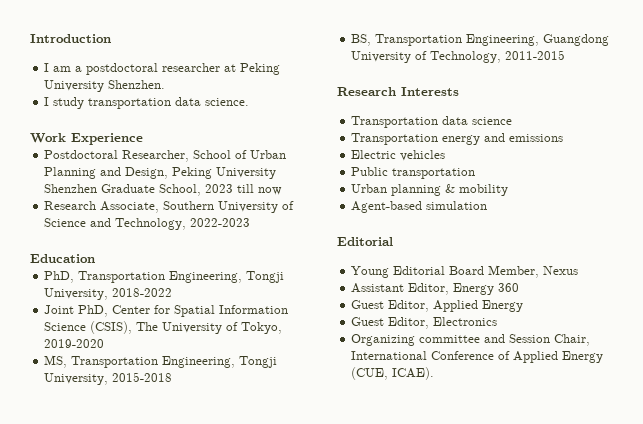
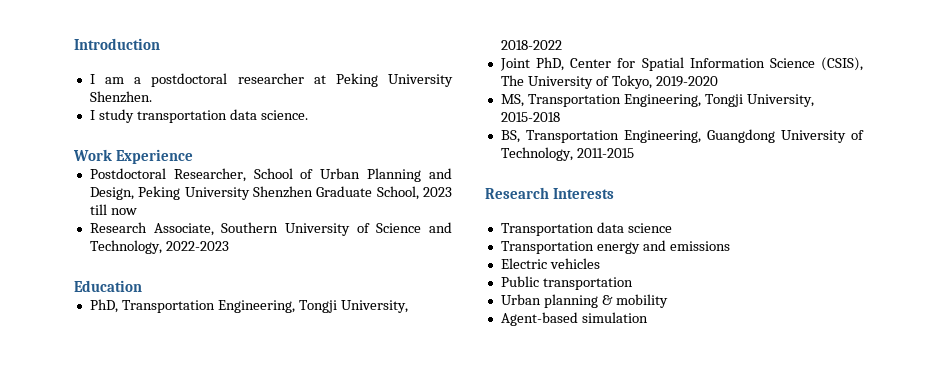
[337,237,393,246] [351,265,579,278] [351,283,520,295] [351,300,524,312] [351,317,498,329] [351,334,591,346] [351,351,604,363] [351,367,435,380] // Editorial // Young Editorial Board Member, Nexus // Assistant Editor, Energy 360 // Guest Editor, Applied Energy // Guest Editor, Electronics // Organizing committee and Session Chair, International Conference of Applied Energy (CUE, ICAE). -> (648, 317) none

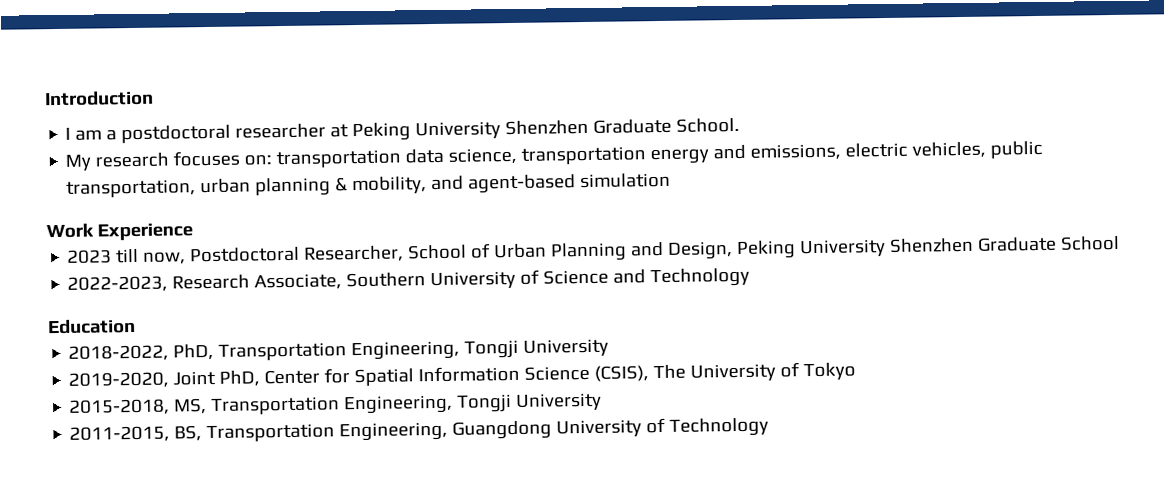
[89,91,152,103] [89,109,308,123] Shenzhen. // I study transportation data science. -> [505,117,741,136] [65,140,1044,171] [66,172,672,198] Shenzhen Graduate School. // My research focuses on: transportation data science, transportation energy and emissions, electric vehicles, public transportation, urban planning & mobility, and agent-based simulation
(193, 156) none -> [67,248,187,265] 2023 till now,
[376,186,452,200] [89,204,137,215] School, 2023 till now // -> [1060,235,1121,251] [67,275,169,293] School // 2022-2023,
[89,240,229,254] Technology, 2022-2023 -> [650,267,751,288] Technology
(142, 286) none -> [68,344,170,362] 2018-2022,
[340,300,408,313] [500,40,562,50] University, 2018-2022 // -> [523,338,610,357] [68,371,170,389] University // 2019-2020,
[611,75,718,89] Tokyo, 2019-2020 // -> [803,362,857,381] [69,398,171,416] Tokyo // 2015-2018,
[746,94,814,107] [500,112,560,122] University, 2015-2018 // -> [516,392,603,411] [69,425,171,443] University // 2011-2015,
[500,147,634,161] [485,187,614,199] [500,222,672,236] [500,240,730,254] [500,258,600,269] [500,276,633,290] [500,294,668,308] [500,312,648,326] Technology, 2011-2015 // Research Interests // Transportation data science // Transportation energy and emissions // Electric vehicles // Public transportation // Urban planning & mobility // Agent-based simulation -> [669,417,770,437] Technology

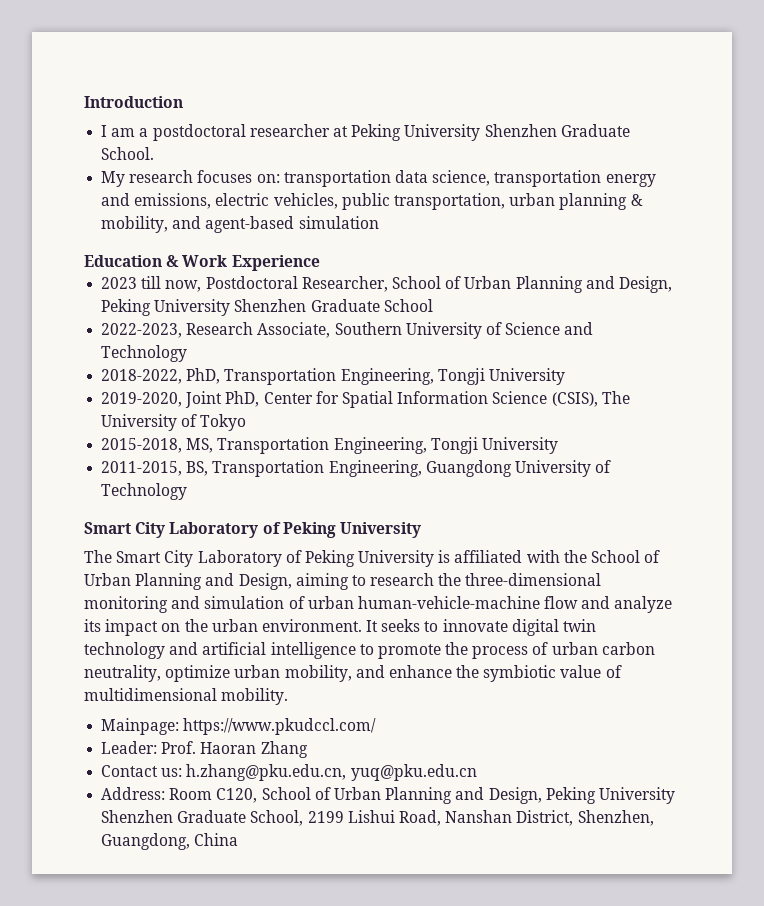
(672, 180) none -> [84,255,180,267] Education &
[47,318,136,335] // Education -> (188, 353) none
(770, 427) none -> [84,522,421,538] [84,550,661,567] [84,573,602,590] [84,596,673,613] [84,619,597,636] [84,642,655,659] [84,665,622,682] [84,688,289,705] [101,718,377,735] [101,741,308,758] [101,764,477,781] [101,787,675,804] [101,810,654,826] [101,833,239,850] // Smart City Laboratory of Peking University // The Smart City Laboratory of Peking University is affiliated with the School of Urban Planning and Design, aiming to research the three-dimensional monitoring and simulation of urban human-vehicle-machine flow and analyze its impact on the urban environment. It seeks to innovate digital twin technology and artificial intelligence to promote the process of urban carbon neutrality, optimize urban mobility, and enhance the symbiotic value of multidimensional mobility. // Mainpage: https://www.pkudccl.com/ // Leader: Prof. Haoran Zhang // Contact us: h.zhang@pku.edu.cn, yuq@pku.edu.cn // Address: Room C120, School of Urban Planning and Design, Peking University Shenzhen Graduate School, 2199 Lishui Road, Nanshan District, Shenzhen, Guangdong, China

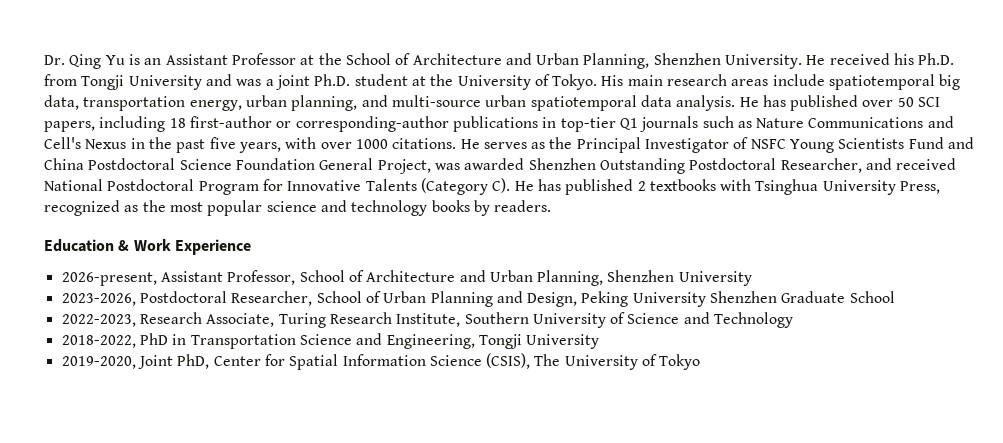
[84,96,183,108] [101,124,630,141] [101,147,155,160] [101,170,656,187] [101,193,643,210] [101,216,379,233] [84,255,320,271] [101,276,202,292] Introduction // I am a postdoctoral researcher at Peking University Shenzhen Graduate School. // My research focuses on: transportation data science, transportation energy and emissions, electric vehicles, public transportation, urban planning & mobility, and agent-based simulation // Education & Work Experience // 2023 till now, -> [44,53,955,69] [44,74,961,90] [44,95,941,111] [44,116,954,132] [44,137,975,153] [44,158,957,174] [44,178,941,195] [44,200,552,216] [44,239,251,255] [61,270,752,286] [61,293,136,306] Dr. Qing Yu is an Assistant Professor at the School of Architecture and Urban Planning, Shenzhen University. He received his Ph.D. from Tongji University and was a joint Ph.D. student at the University of Tokyo. His main research areas include spatiotemporal big data, transportation energy, urban planning, and multi-source urban spatiotemporal data analysis. He has published over 50 SCI papers, including 18 first-author or corresponding-author publications in top-tier Q1 journals such as Nature Communications and Cell's Nexus in the past five years, with over 1000 citations. He serves as the Principal Investigator of NSFC Young Scientists Fund and China Postdoctoral Science Foundation General Project, was awarded Shenzhen Outstanding Postdoctoral Researcher, and received National Postdoctoral Program for Innovative Talents (Category C). He has published 2 textbooks with Tsinghua University Press, recognized as the most popular science and technology books by readers. // Education & Work Experience // 2026-present, Assistant Professor, School of Architecture and Urban Planning, Shenzhen University // 2023-2026,
(331, 330) none -> [278,312,461,328] Turing Research Institute,
[186,368,337,385] PhD, Transportation -> [139,333,383,349] PhD in Transportation Science and
[101,437,558,454] [101,460,612,477] [101,483,188,500] [84,522,421,538] [84,550,661,567] [84,573,602,590] [84,596,673,613] [84,619,597,636] [84,642,655,659] [84,665,622,682] [84,688,289,705] [101,718,377,735] [101,741,308,758] [101,764,477,781] [101,787,675,804] [101,810,654,826] [101,833,239,850] // 2015-2018, MS, Transportation Engineering, Tongji University // 2011-2015, BS, Transportation Engineering, Guangdong University of Technology // Smart City Laboratory of Peking University // The Smart City Laboratory of Peking University is affiliated with the School of Urban Planning and Design, aiming to research the three-dimensional monitoring and simulation of urban human-vehicle-machine flow and analyze its impact on the urban environment. It seeks to innovate digital twin technology and artificial intelligence to promote the process of urban carbon neutrality, optimize urban mobility, and enhance the symbiotic value of multidimensional mobility. // Mainpage: https://www.pkudccl.com/ // Leader: Prof. Haoran Zhang // Contact us: h.zhang@pku.edu.cn, yuq@pku.edu.cn // Address: Room C120, School of Urban Planning and Design, Peking University Shenzhen Graduate School, 2199 Lishui Road, Nanshan District, Shenzhen, Guangdong, China -> (701, 362) none

